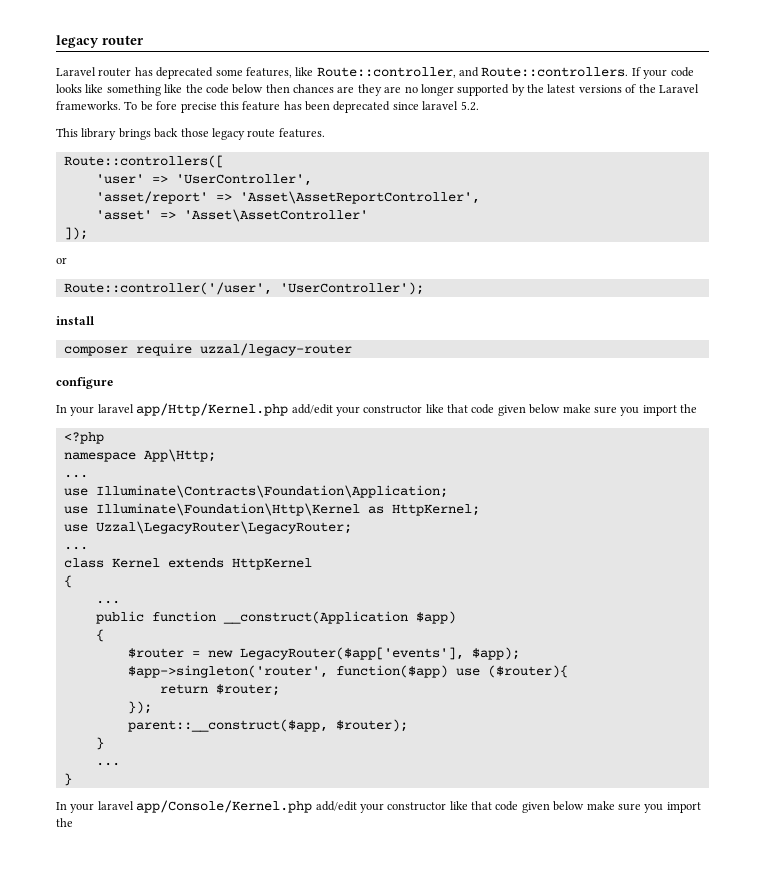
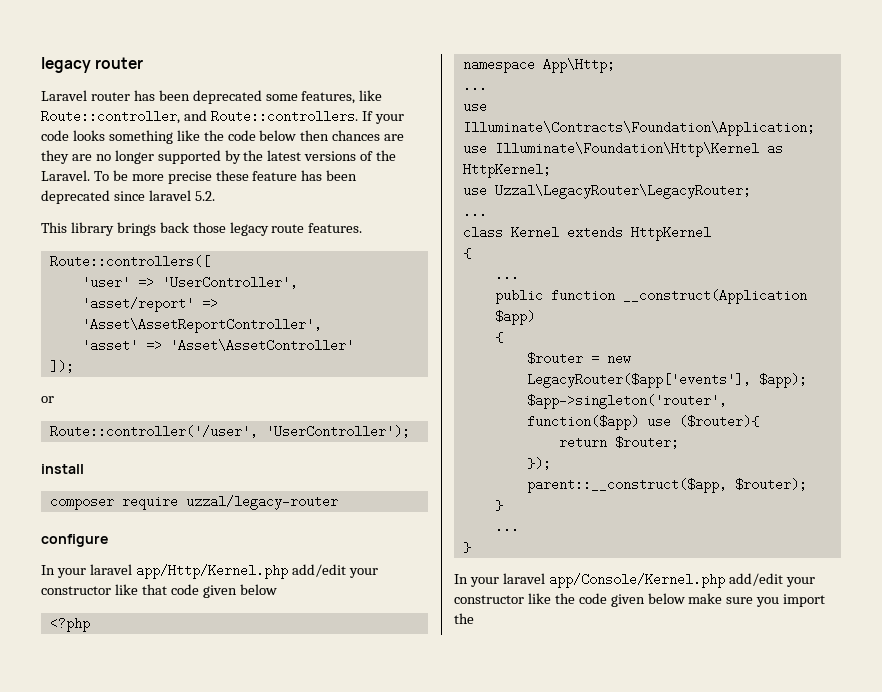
(153, 71) none -> [158,90,190,101] been
[85,84,104,93] like -> (105, 135) none
[658,84,699,93] [56,101,239,113] Laravel frameworks. To be fore precise this -> [41,170,249,184] Laravel. To be more precise these
[562,404,697,416] make sure you import the -> (277, 589) none
[471,801,492,810] that -> [554,593,575,604] the

